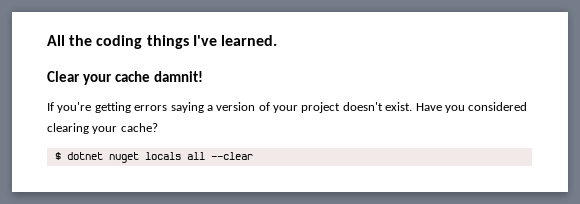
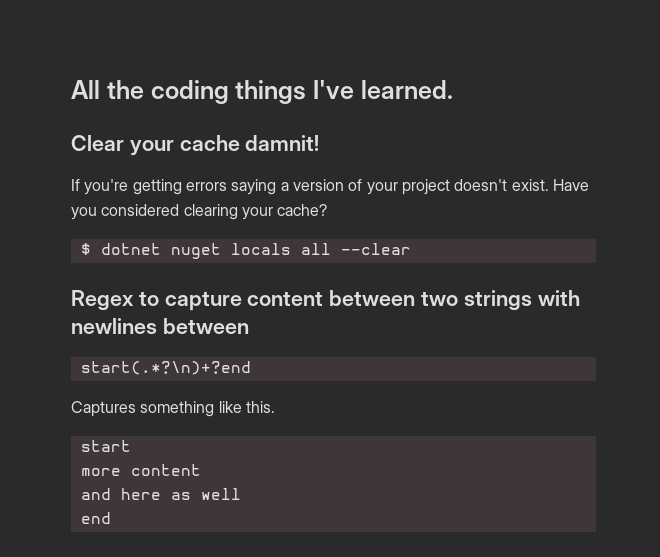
(253, 156) none -> [71,290,580,311] [71,318,249,334] [80,361,251,375] [71,401,275,417] [80,440,131,452] [80,464,201,476] [80,488,241,500] [80,512,111,524] // Regex to capture content between two strings with newlines between // start(.*?\n)+?end // Captures something like this. // start // more content // and here as well // end

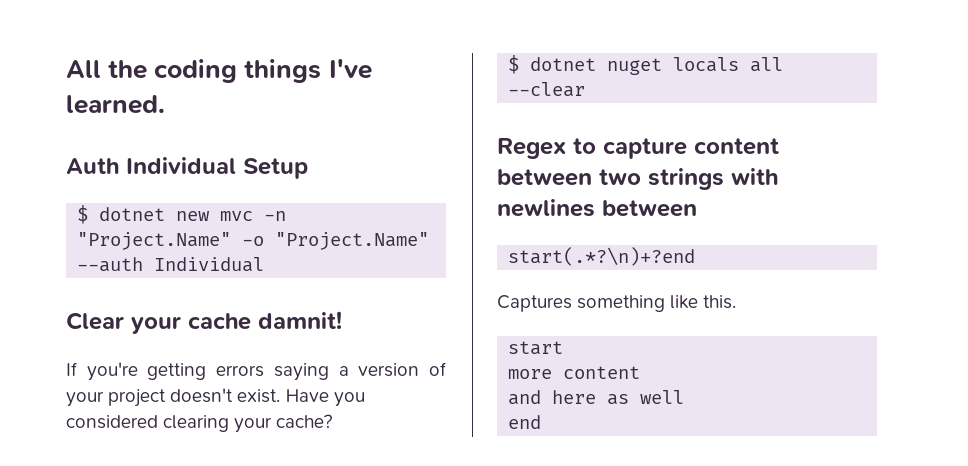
(453, 89) none -> [66,157,308,179] [77,205,287,224] [77,232,430,250] [77,257,265,272] // Auth Individual Setup // $ dotnet new mvc -n "Project.Name" -o "Project.Name" --auth Individual

